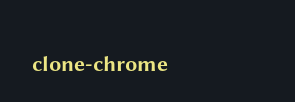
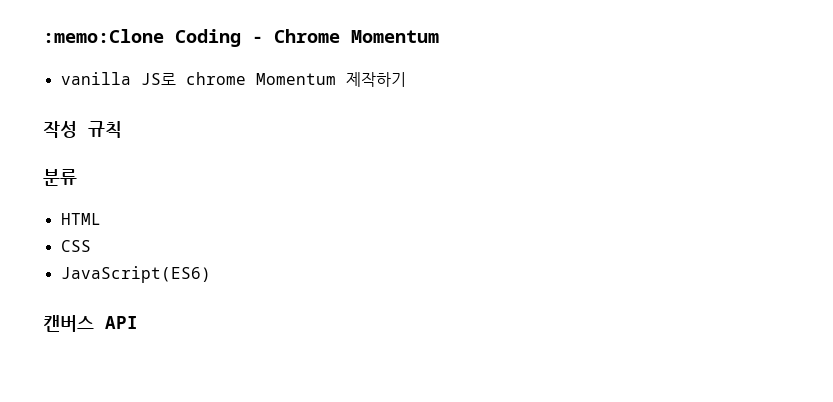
[32,56,168,71] clone-chrome -> [43,29,439,47] [60,72,406,87] [43,121,122,138] [43,169,77,186] [60,213,101,225] [60,240,91,252] [60,266,211,283] [43,315,138,332] :memo:Clone Coding - Chrome Momentum // vanilla JS로 chrome Momentum 제작하기 // 작성 규칙 // 분류 // HTML // CSS // JavaScript(ES6) // 캔버스 API

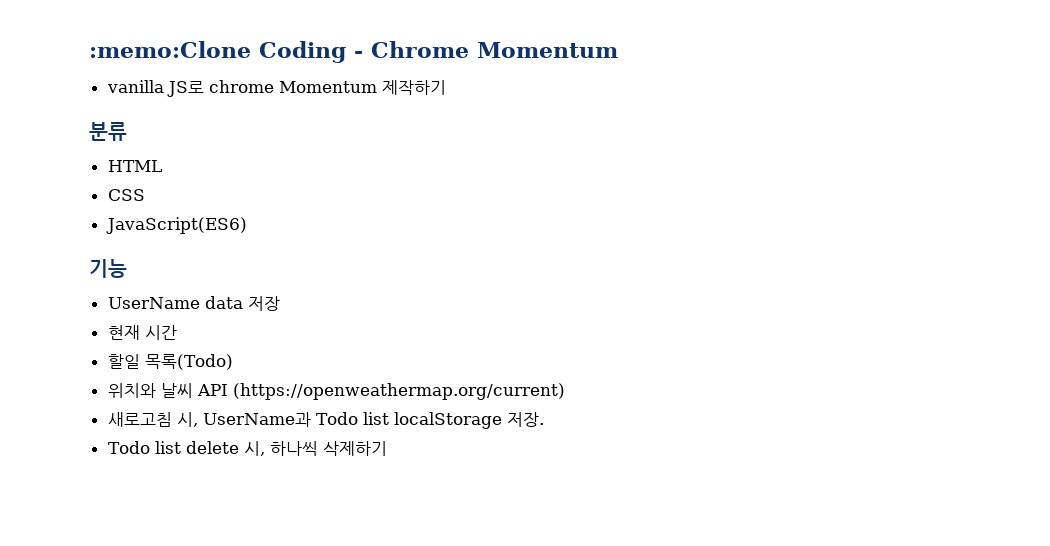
[43,121,122,138] // 작성 규칙 -> (446, 87) none
[43,315,138,332] 캔버스 API -> [89,259,127,278] [107,296,280,311] [107,325,177,340] [107,354,233,370] [107,383,565,400] [107,412,544,429] [107,441,387,456] 기능 // UserName data 저장 // 현재 시간 // 할일 목록(Todo) // 위치와 날씨 API (https://openweathermap.org/current) // 새로고침 시, UserName과 Todo list localStorage 저장. // Todo list delete 시, 하나씩 삭제하기

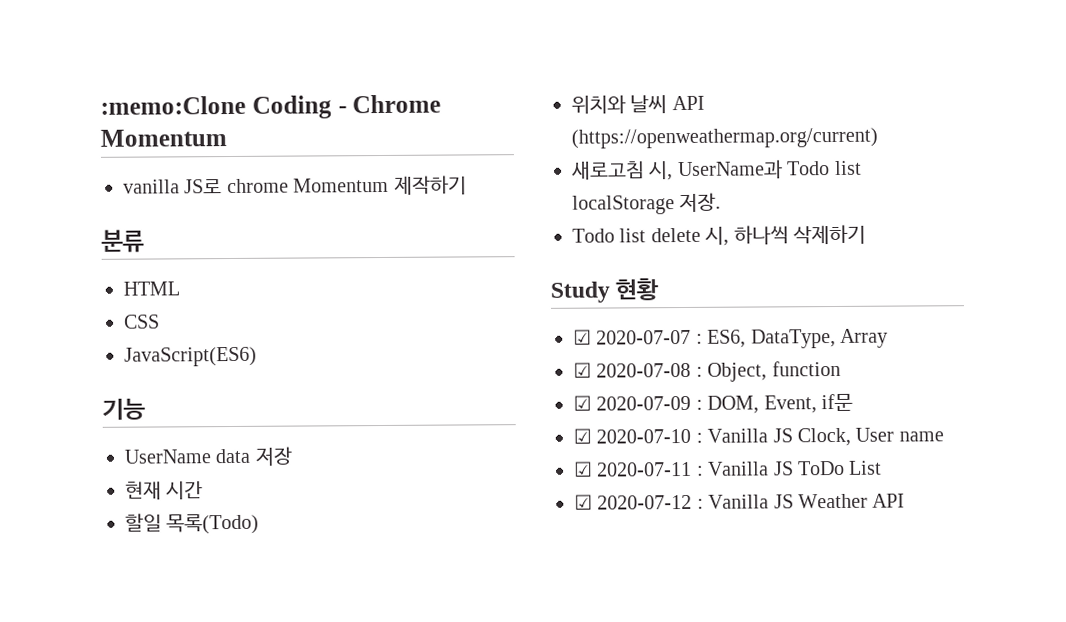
(387, 448) none -> [550,278,660,303] [573,328,888,349] [573,360,841,382] [573,393,853,414] [573,427,944,447] [574,460,883,477] [574,493,906,510] // Study 현황 // ☑ 2020-07-07 : ES6, DataType, Array // ☑ 2020-07-08 : Object, function // ☑ 2020-07-09 : DOM, Event, if문 // ☑ 2020-07-10 : Vanilla JS Clock, User name // ☑ 2020-07-11 : Vanilla JS ToDo List // ☑ 2020-07-12 : Vanilla JS Weather API

